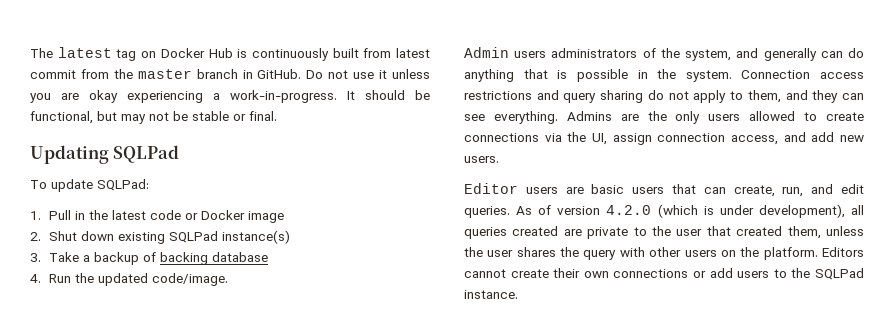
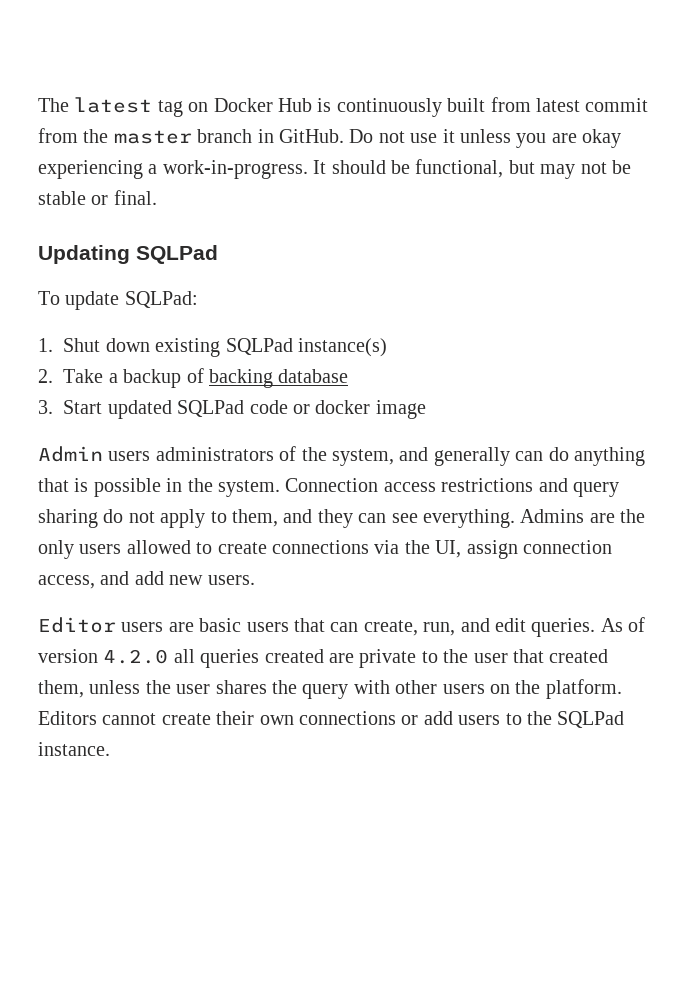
[49,210,285,223] [30,232,41,241] Pull in the latest code or Docker image // 2. -> (53, 345) none
[30,253,41,262] 3. -> [38,369,53,383] 2.
[30,273,229,286] 4. Run the updated code/image. -> [38,400,426,419] 3. Start updated SQLPad code or docker image
[657,204,845,218] (which is under development), -> (169, 656) none

